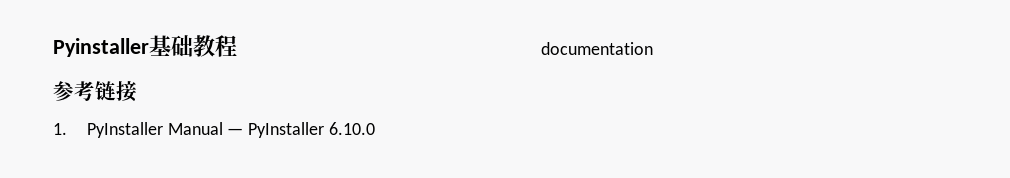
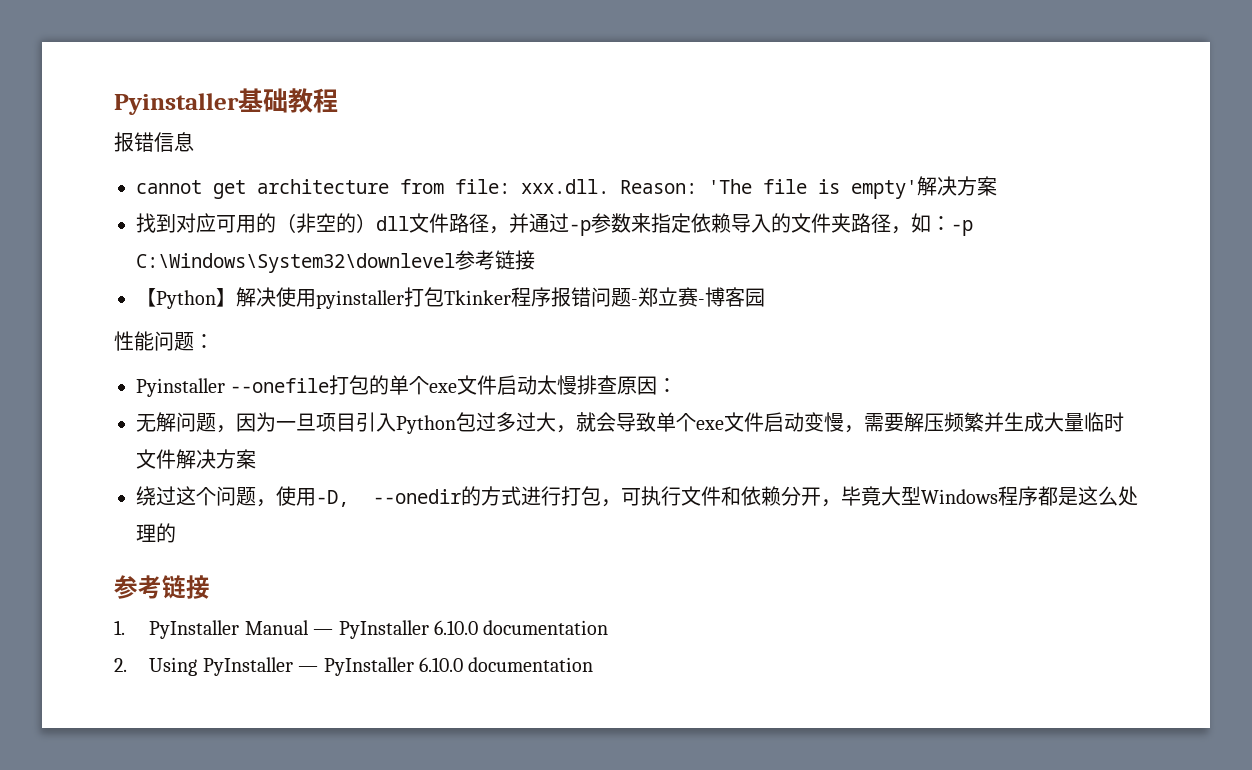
(237, 46) none -> [114,132,194,152] [136,176,997,199] [136,213,973,236] [136,250,535,273] [136,287,765,309] [114,331,214,351] [136,375,678,397] [136,412,1124,434] [136,449,256,469] [136,486,1138,507] [136,523,176,543] // 报错信息 // cannot get architecture from file: xxx.dll. Reason: 'The file is empty'解决方案 // 找到对应可用的（非空的）dll文件路径，并通过-p参数来指定依赖导入的文件夹路径，如：-p C:\Windows\System32\downlevel参考链接 // 【Python】解决使用pyinstaller打包Tkinker程序报错问题-郑立赛-博客园 // 性能问题： // Pyinstaller --onefile打包的单个exe文件启动太慢排查原因： // 无解问题，因为一旦项目引入Python包过多过大，就会导致单个exe文件启动变慢，需要解压频繁并生成大量临时文件解决方案 // 绕过这个问题，使用-D, --onedir的方式进行打包，可执行文件和依赖分开，毕竟大型Windows程序都是这么处理的
(653, 48) none -> [114,657,594,676] // 2. Using PyInstaller — PyInstaller 6.10.0 documentation

